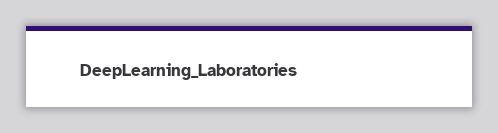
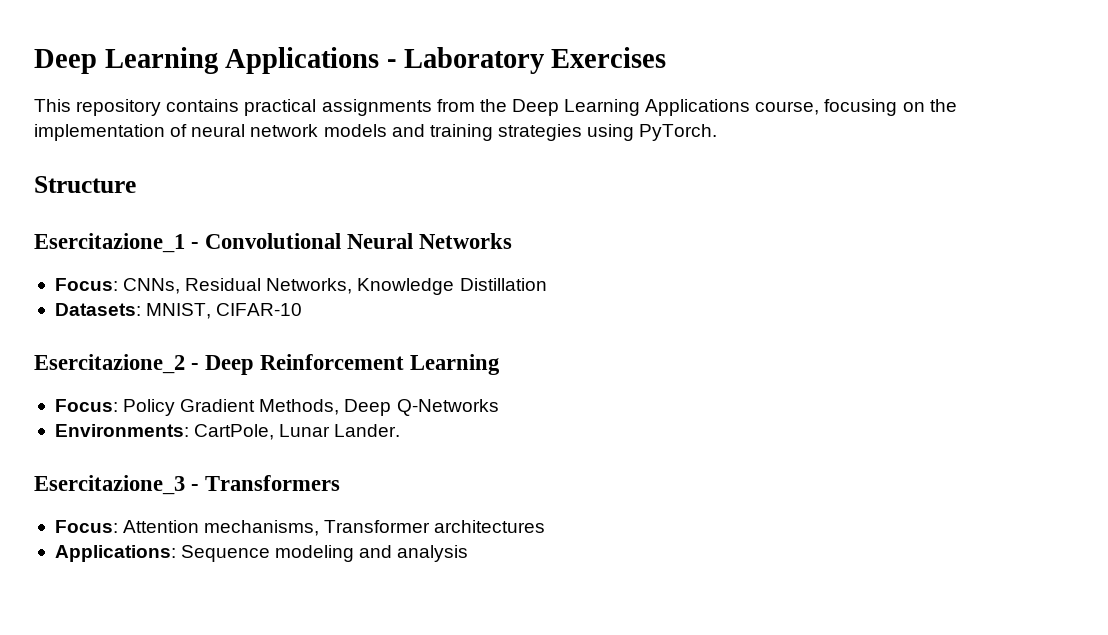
[80,63,297,80] DeepLearning_Laboratories -> [34,47,667,74] [34,99,957,116] [34,124,718,141] [34,176,136,193] [34,233,513,253] [54,278,547,295] [54,303,303,319] [34,354,501,375] [54,399,499,416] [54,424,401,440] [34,475,341,495] [54,520,546,536] [54,545,469,562] Deep Learning Applications - Laboratory Exercises // This repository contains practical assignments from the Deep Learning Applications course, focusing on the implementation of neural network models and training strategies using PyTorch. // Structure // Esercitazione_1 - Convolutional Neural Networks // Focus: CNNs, Residual Networks, Knowledge Distillation // Datasets: MNIST, CIFAR-10 // Esercitazione_2 - Deep Reinforcement Learning // Focus: Policy Gradient Methods, Deep Q-Networks // Environments: CartPole, Lunar Lander. // Esercitazione_3 - Transformers // Focus: Attention mechanisms, Transformer architectures // Applications: Sequence modeling and analysis

